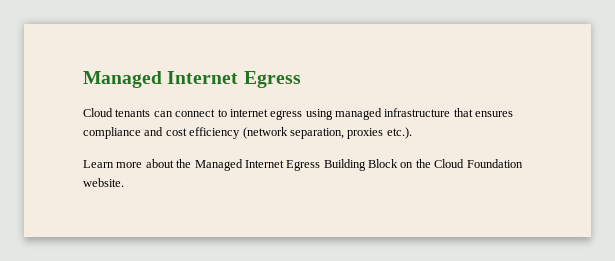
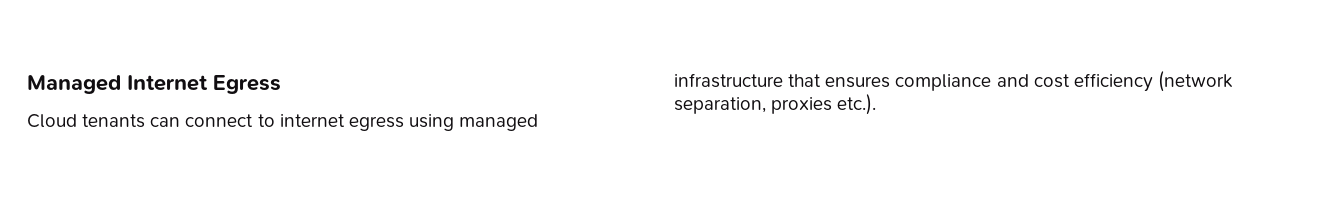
[83,159,523,171] [83,178,124,187] // Learn more about the Managed Internet Egress Building Block on the Cloud Foundation website. -> (877, 104) none

